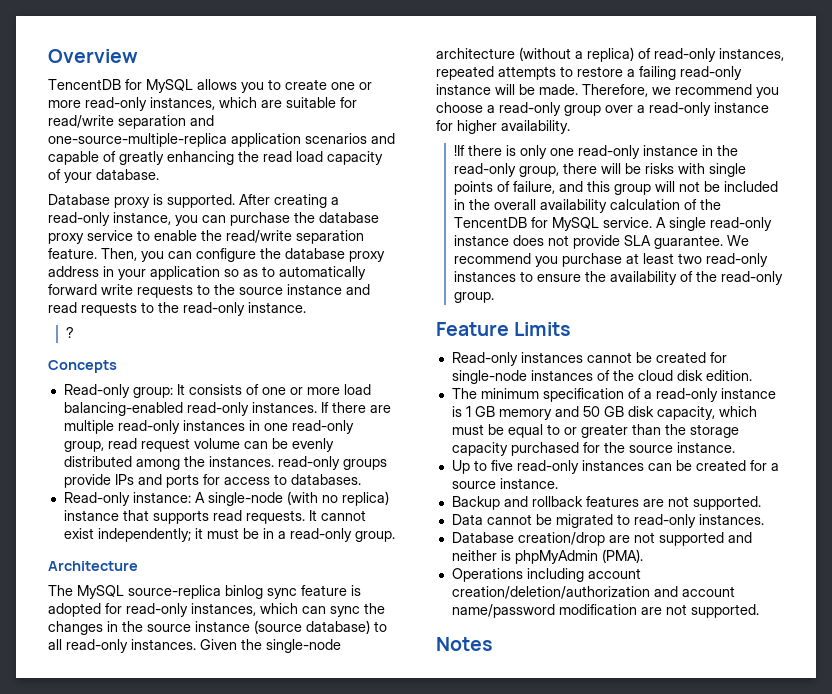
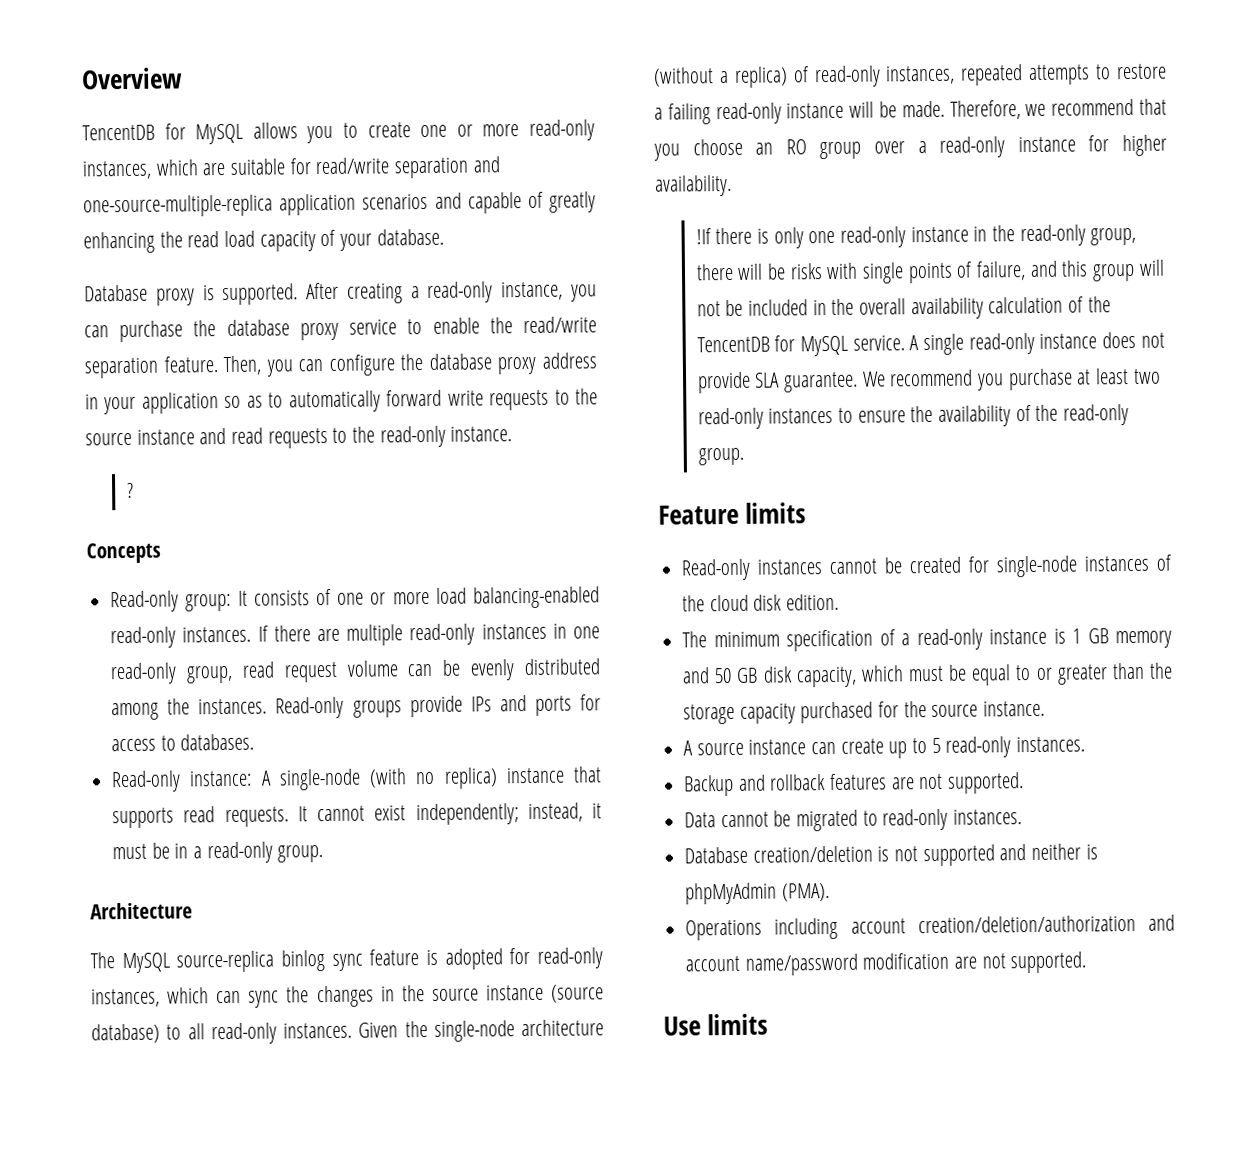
[277,456,340,470] read-only -> [275,696,345,719] Read-only
(191, 535) none -> [527,802,583,823] instead,
(752, 89) none -> [1139,98,1167,115] that
[487,102,561,116] a read-only -> [755,139,807,155] an RO
[514,322,572,336] Limits -> [745,502,807,524] limits
[451,460,779,474] [451,478,558,489] Up to five read-only instances can be created for a source instance. -> [683,736,1086,759] A source instance can create up to 5 read-only instances.
[517,532,630,546] creation/drop are -> [752,845,890,863] creation/deletion is
[436,637,493,651] Notes -> [663,1013,769,1036] Use limits

